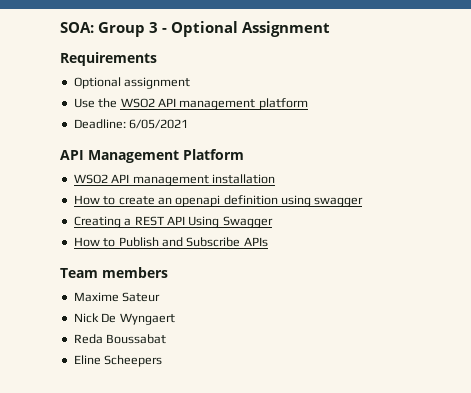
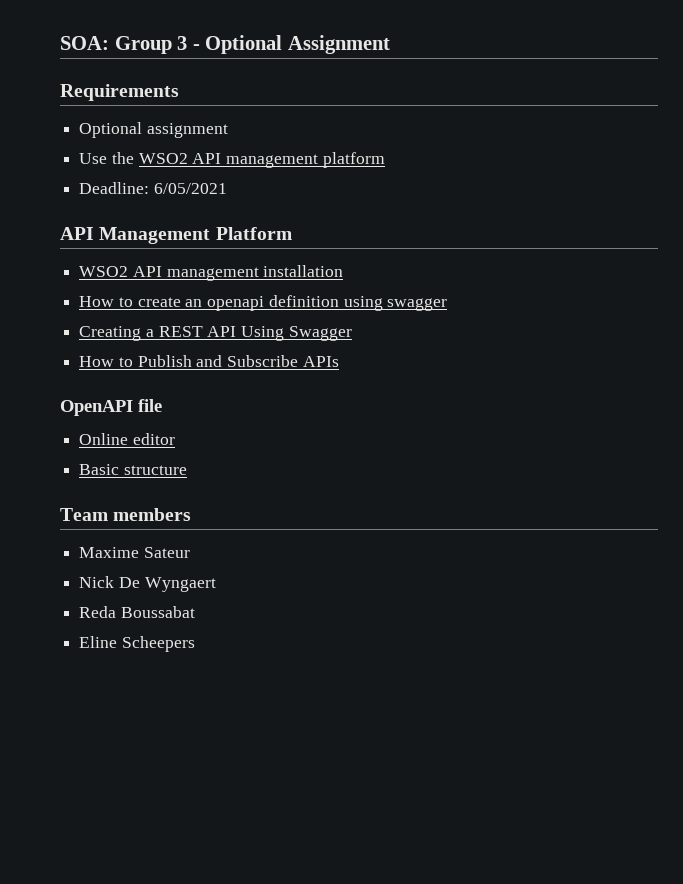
(268, 242) none -> [60,399,162,416] [79,433,175,445] [79,464,187,475] // OpenAPI file // Online editor // Basic structure

